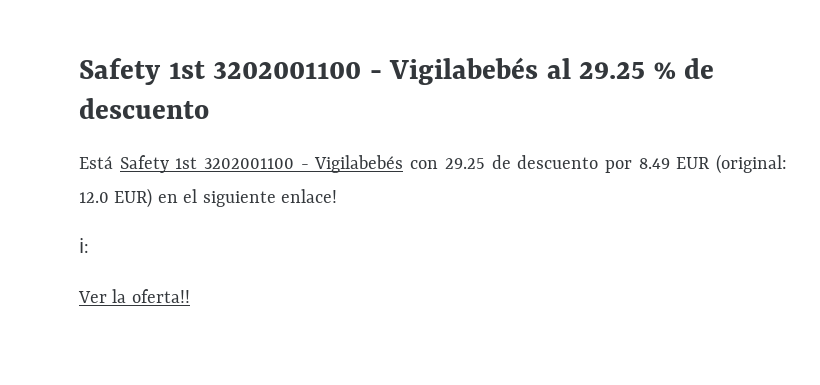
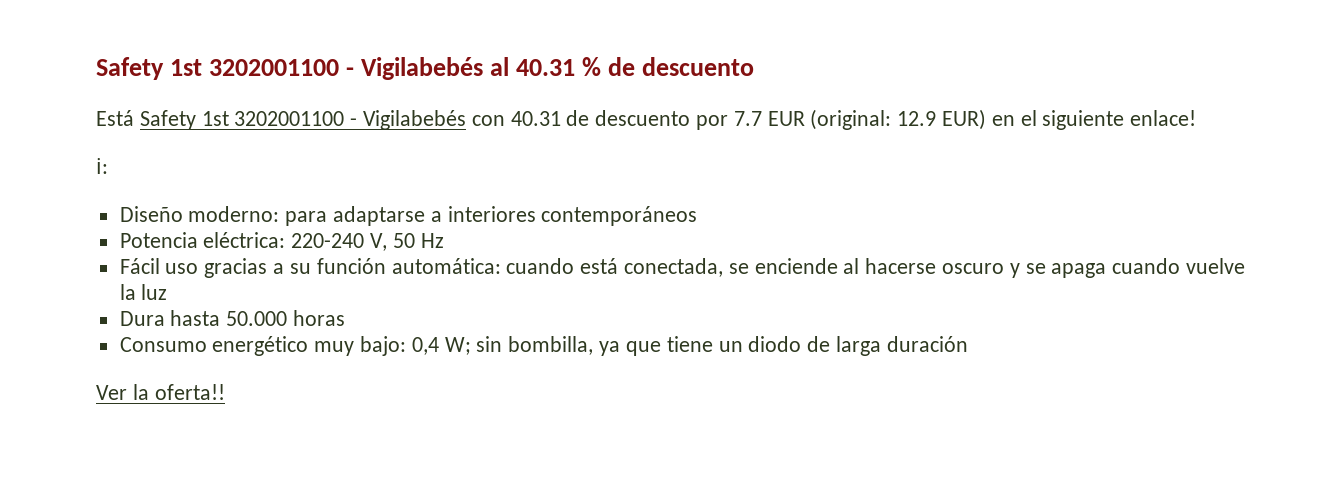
[579,62,646,79] 29.25 -> [516,59,576,76] 40.31
[444,158,485,169] 29.25 -> [510,111,561,126] 40.31
[638,158,670,169] 8.49 -> [733,111,762,126] 7.7
[79,192,109,203] 12.0 -> [897,111,937,126] 12.9
(89, 245) none -> [119,206,698,226] [119,232,444,251] [119,258,1245,278] [119,284,168,300] [119,310,346,326] [119,336,968,356] // Diseño moderno: para adaptarse a interiores contemporáneos // Potencia eléctrica: 220-240 V, 50 Hz // Fácil uso gracias a su función automática: cuando está conectada, se enciende al hacerse oscuro y se apaga cuando vuelve la luz // Dura hasta 50.000 horas // Consumo energético muy bajo: 0,4 W; sin bombilla, ya que tiene un diodo de larga duración

